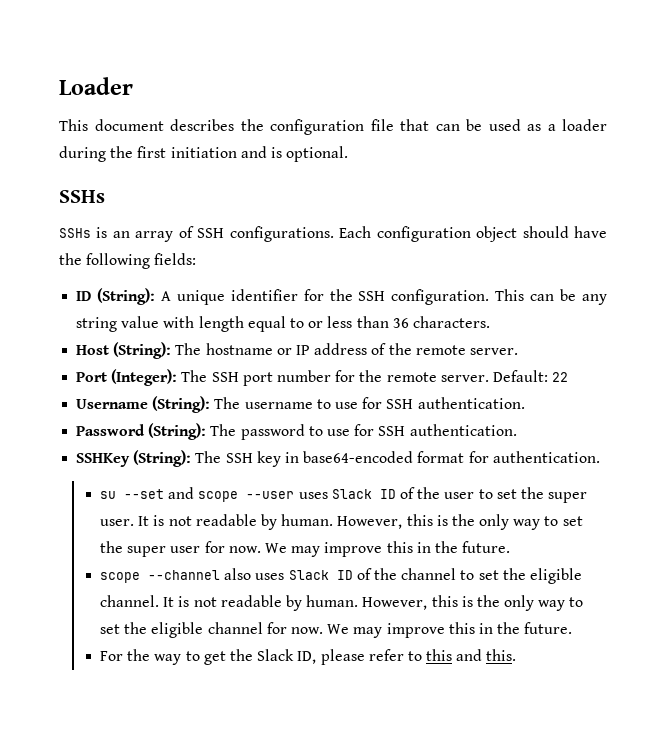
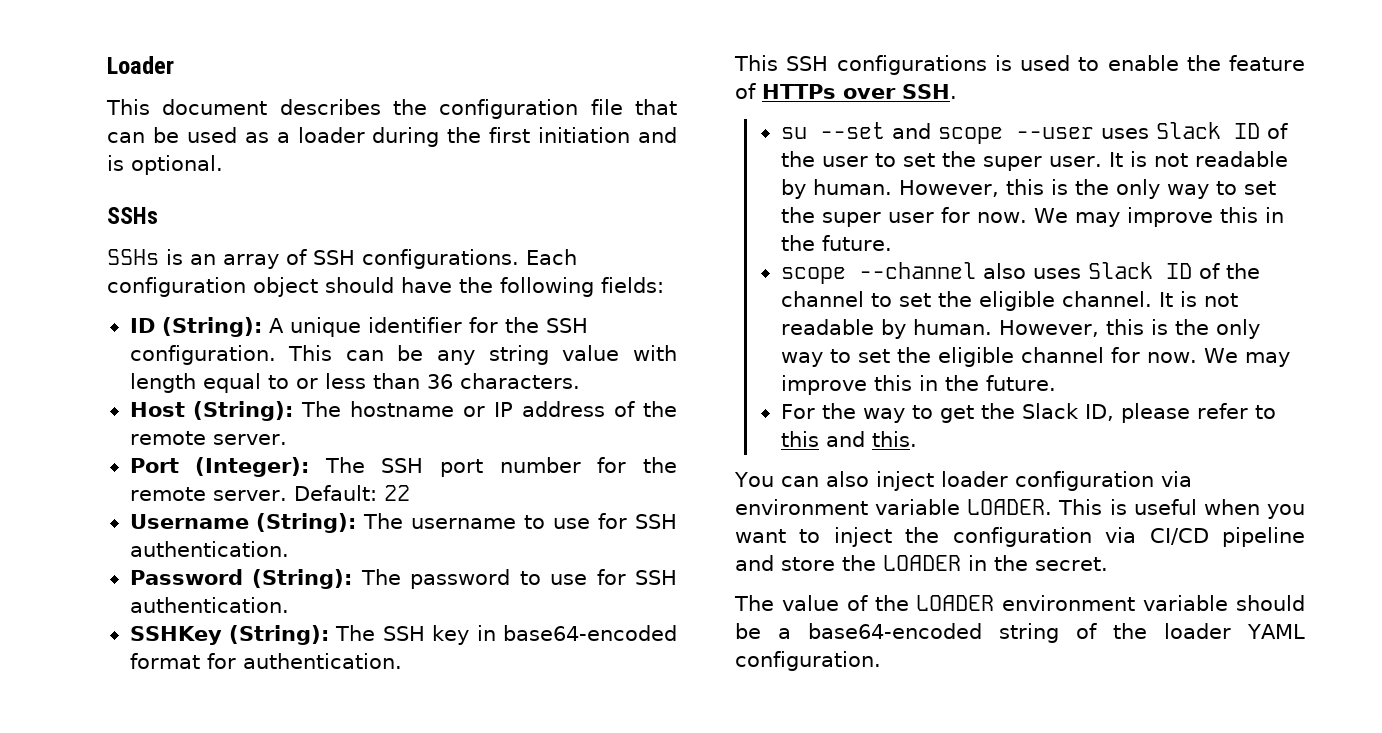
(600, 457) none -> [734,55,1305,75] [735,83,957,99] // This SSH configurations is used to enable the feature of HTTPs over SSH.
(517, 655) none -> [734,471,1192,491] [735,499,1305,519] [735,527,1305,547] [735,555,1108,571] [734,595,1305,611] [735,623,1306,643] [735,651,881,671] // You can also inject loader configuration via environment variable LOADER. This is useful when you want to inject the configuration via CI/CD pipeline and store the LOADER in the secret. // The value of the LOADER environment variable should be a base64-encoded string of the loader YAML configuration.

